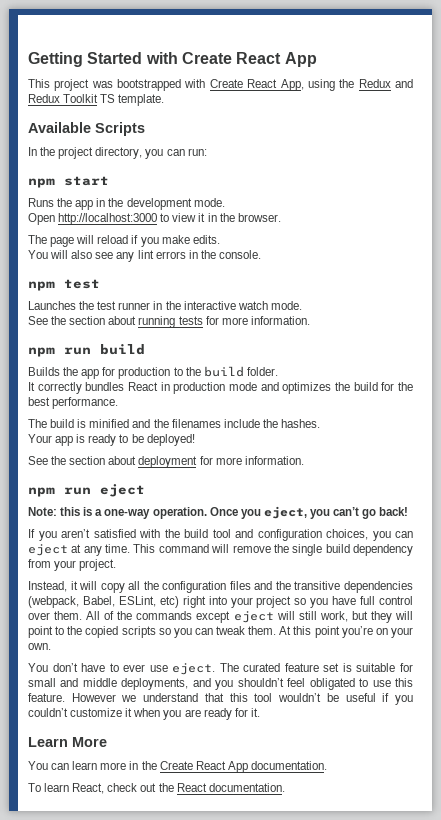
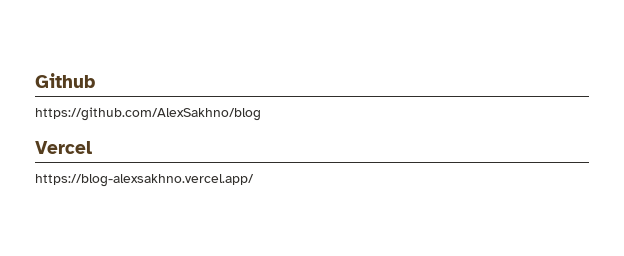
[28,52,317,67] [28,79,414,91] [28,94,165,106] [28,122,145,136] [28,147,207,159] [28,176,109,188] [28,198,225,210] [28,213,281,225] [28,235,220,247] [28,250,261,262] [28,279,100,291] [28,301,302,310] [28,316,310,328] [28,344,145,357] [28,366,278,379] [28,382,413,394] [28,397,119,409] [28,419,320,428] [28,434,195,446] [28,456,304,468] [28,484,145,497] [28,506,409,519] [28,529,413,541] [28,544,414,556] [28,559,117,571] [28,581,413,593] [28,596,414,608] [28,611,414,623] [28,626,413,638] [28,643,51,650] [28,663,414,675] [28,678,413,690] [28,693,413,705] [28,708,260,720] [28,737,107,747] [28,761,327,773] [28,783,285,794] Getting Started with Create React App // This project was bootstrapped with Create React App, using the Redux and Redux Toolkit TS template. // Available Scripts // In the project directory, you can run: // npm start // Runs the app in the development mode. // Open http://localhost:3000 to view it in the browser. // The page will reload if you make edits. // You will also see any lint errors in the console. // npm test // Launches the test runner in the interactive watch mode. // See the section about running tests for more information. // npm run build // Builds the app for production to the build folder. // It correctly bundles React in production mode and optimizes the build for the best performance. // The build is minified and the filenames include the hashes. // Your app is ready to be deployed! // See the section about deployment for more information. // npm run eject // Note: this is a one-way operation. Once you eject, you can’t go back! // If you aren’t satisfied with the build tool and configuration choices, you can eject at any time. This command will remove the single build dependency from your project. // Instead, it will copy all the configuration files and the transitive dependencies (webpack, Babel, ESLint, etc) right into your project so you have full control over them. All of the commands except eject will still work, but they will point to the copied scripts so you can tweak them. At this point you’re on your own. // You don’t have to ever use eject. The curated feature set is suitable for small and middle deployments, and you shouldn’t feel obligated to use this feature. However we understand that this tool wouldn’t be useful if you couldn’t customize it when you are ready for it. // Learn More // You can learn more in the Create React App documentation. // To learn React, check out the React documentation. -> [35,73,95,88] [35,107,261,121] [35,141,92,154] [35,174,254,187] Github // https://github.com/AlexSakhno/blog // Vercel // https://blog-alexsakhno.vercel.app/

